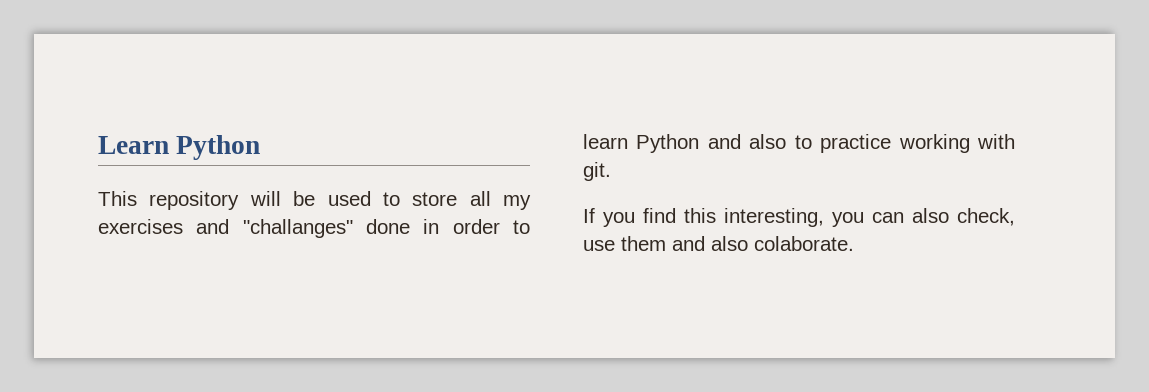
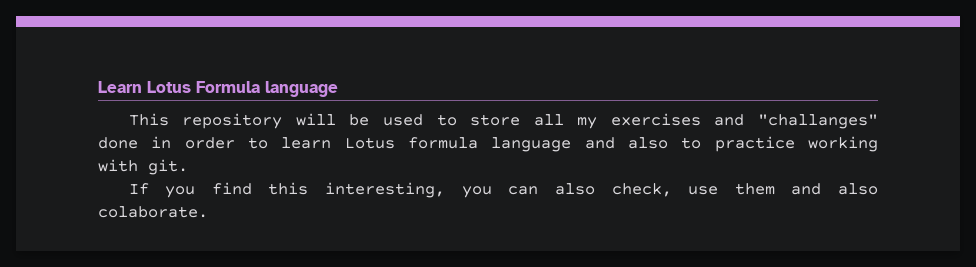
[176,135,261,160] Python -> [147,81,338,97] Lotus Formula language
[636,134,700,153] Python -> [344,137,572,152] Lotus formula language

